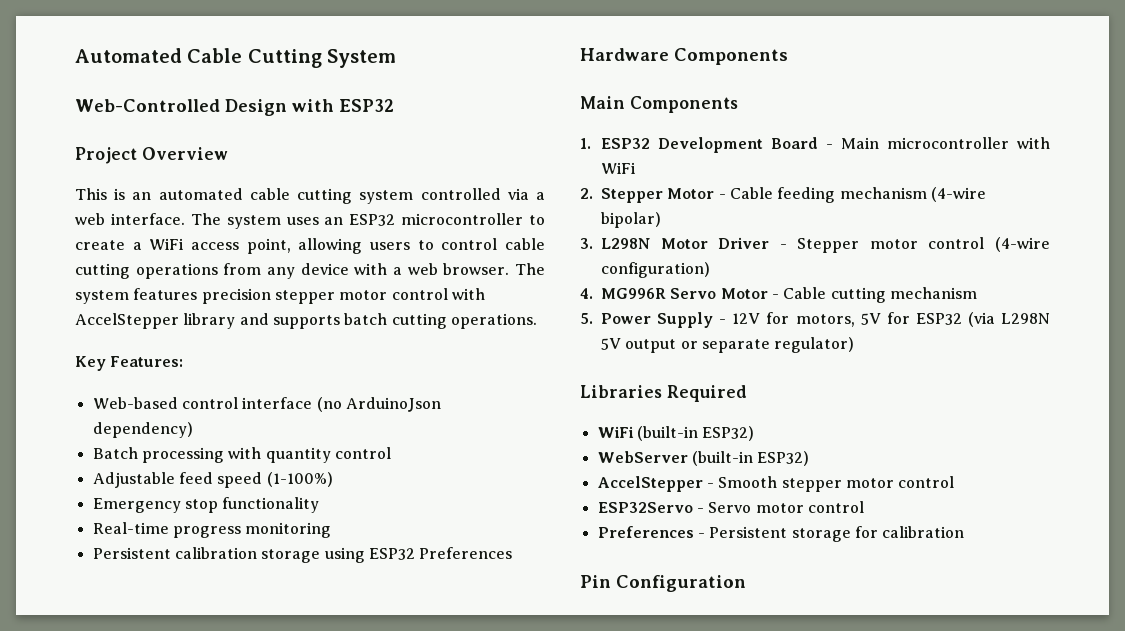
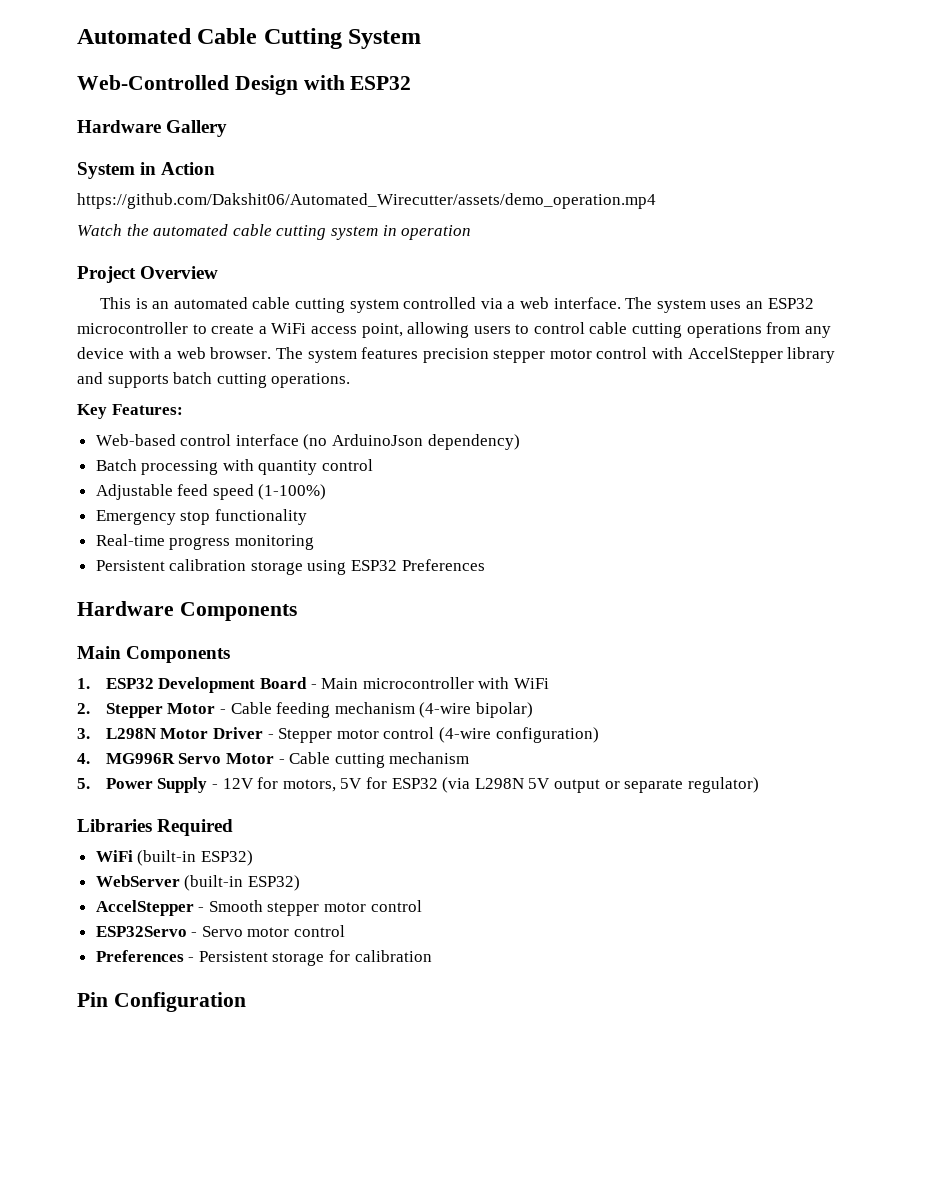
(394, 105) none -> [77,120,228,137] [77,162,216,179] [77,193,656,209] [77,224,472,240] // Hardware Gallery // System in Action // https://github.com/Dakshit06/Automated_Wirecutter/assets/demo_operation.mp4 // Watch the automated cable cutting system in operation

